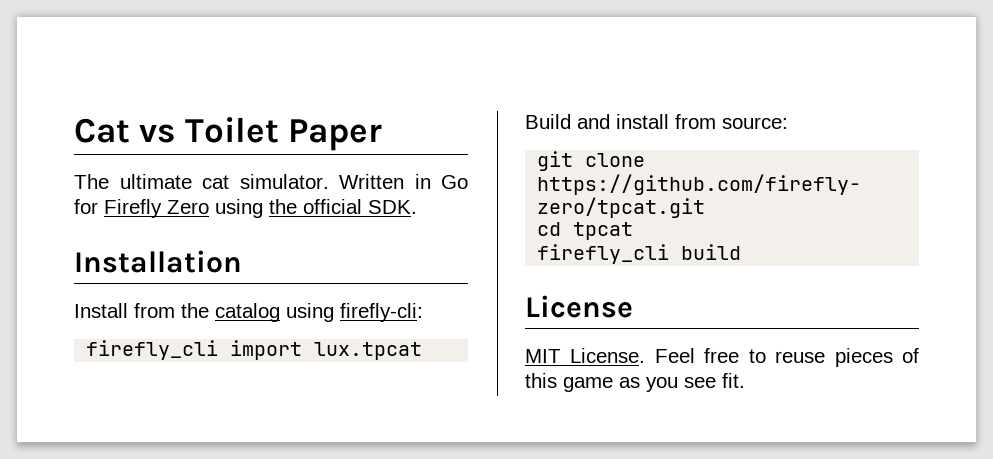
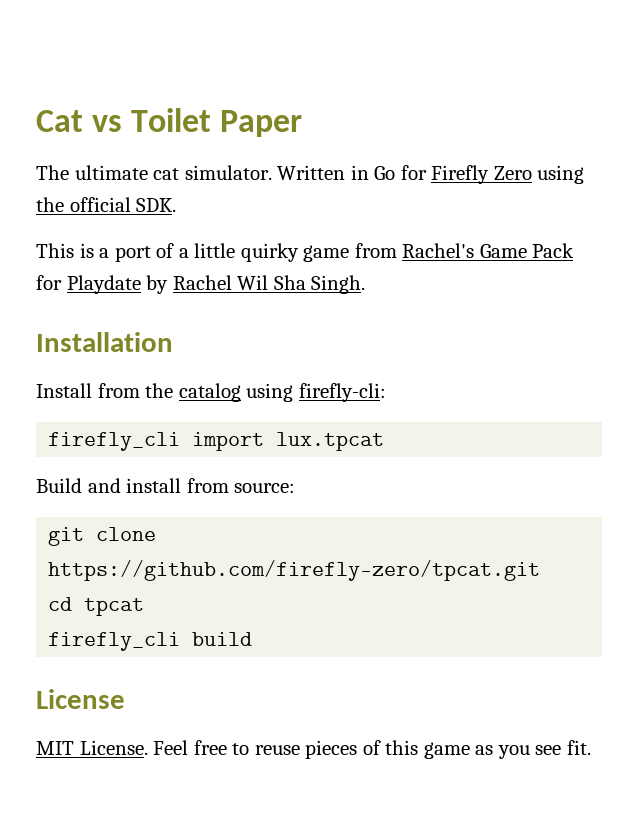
(417, 207) none -> [36,243,575,262] [36,275,366,294] // This is a port of a little quirky game from Rachel's Game Pack for Playdate by Rachel Wil Sha Singh.

